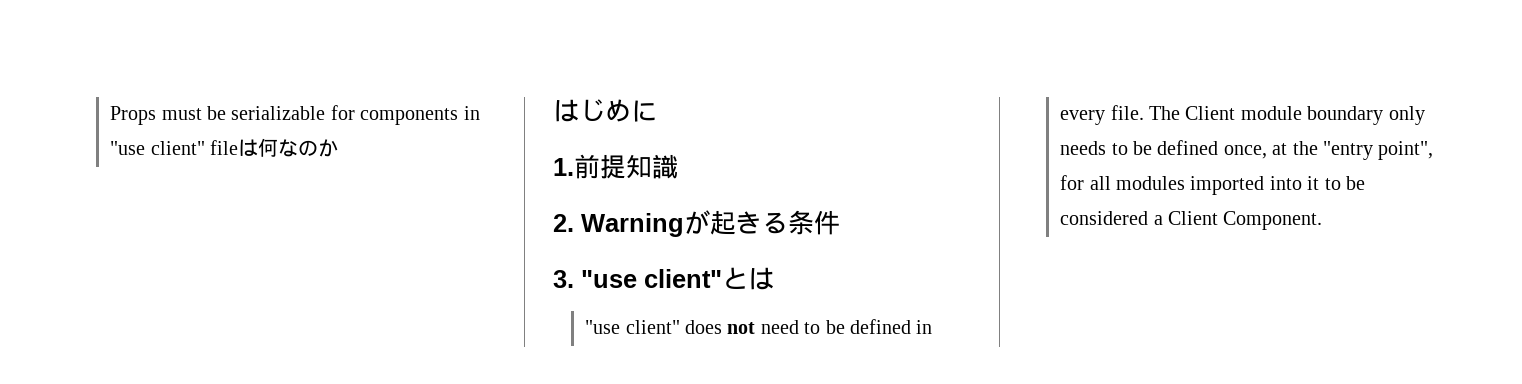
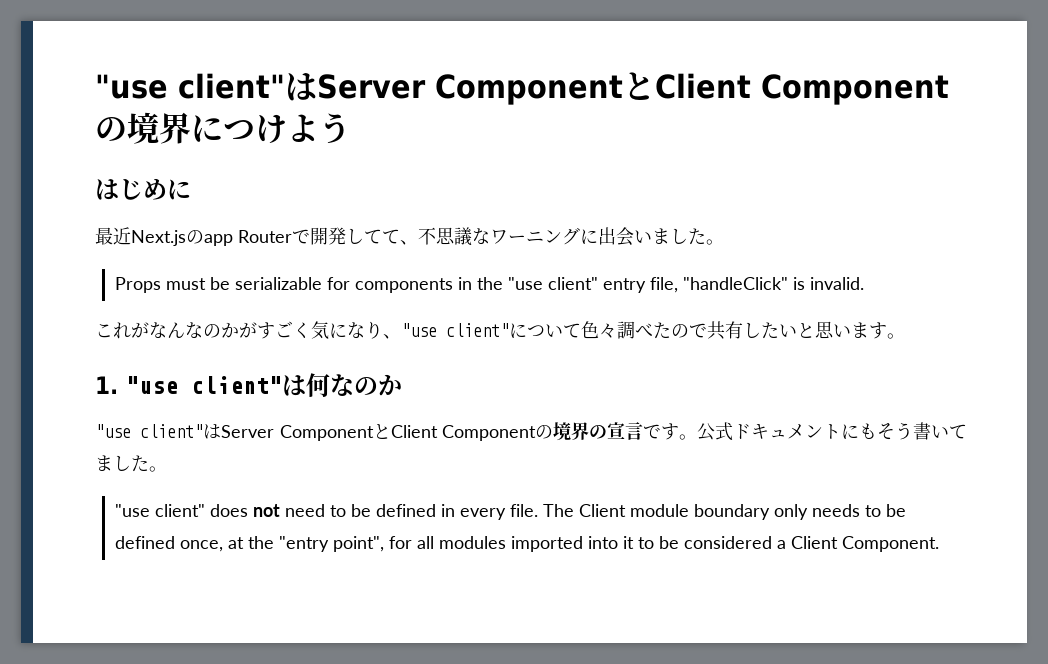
(110, 115) none -> [95,72,949,105] [95,112,351,144] [95,178,191,200] [95,227,724,246] "use client"はServer ComponentとClient Componentの境界につけよう // はじめに // 最近Next.jsのapp Routerで開発してて、不思議なワーニングに出会いました。 //
[110,138,338,157] [553,99,657,122] [553,154,678,179] [553,210,840,237] [553,267,774,290] "use client" fileは何なのか // はじめに // 1.前提知識 // 2. Warningが起きる条件 // 3. "use client"とは -> [476,277,864,293] [95,321,905,340] [95,373,402,397] [95,422,967,441] [95,455,167,472] the "use client" entry file, "handleClick" is invalid. // これがなんなのかがすごく気になり、"use client"について色々調べたので共有したいと思います。 // 1. "use client"は何なのか // "use client"はServer ComponentとClient Componentの境界の宣言です。公式ドキュメントにもそう書いてました。

